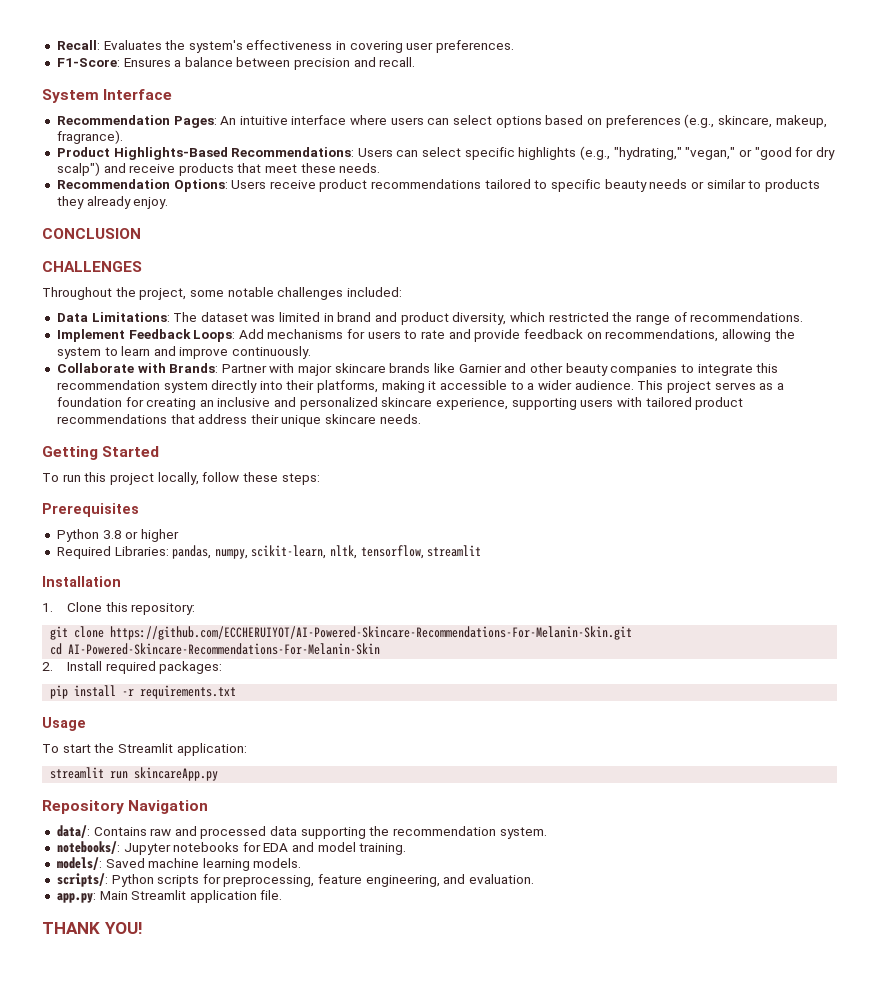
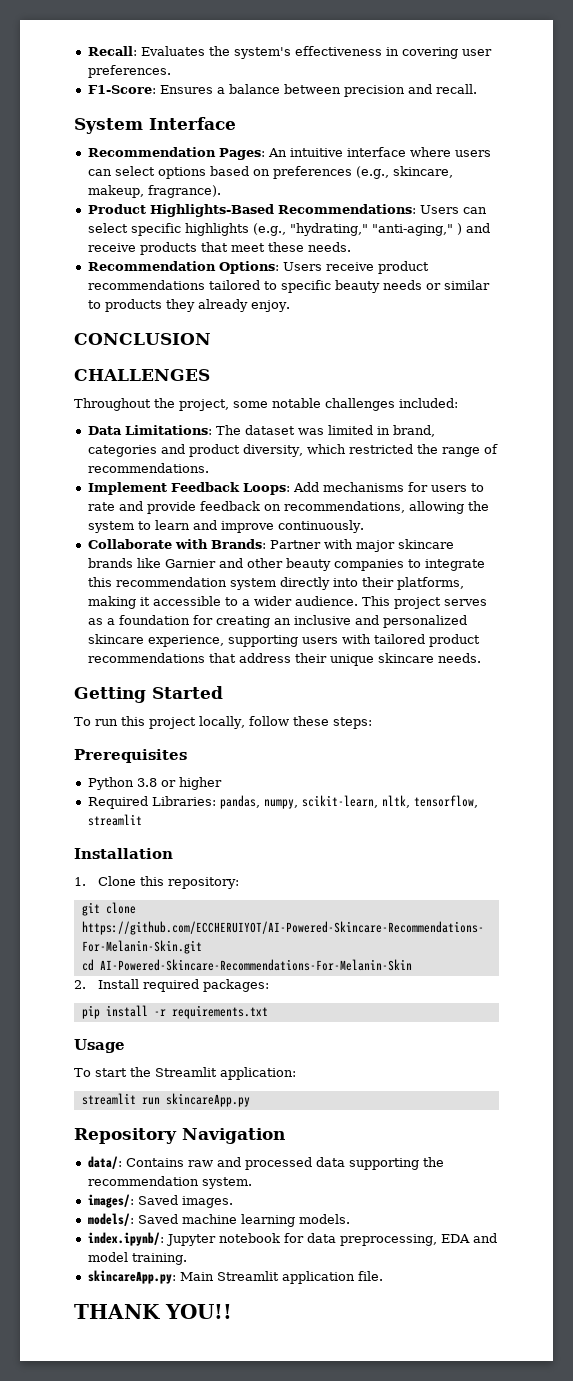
[685,147,835,160] [56,162,100,176] "vegan," or "good for dry scalp") -> [371,223,462,236] "anti-aging," )
[337,312,372,322] brand -> [392,425,435,437] [87,445,157,457] brand, categories
[56,841,407,855] notebooks/: Jupyter notebooks for EDA and model training. -> [87,1194,233,1208] images/: Saved images.
[56,873,535,887] [56,893,96,903] scripts/: Python scripts for preprocessing, feature engineering, and evaluation. // app.py: -> [87,1232,497,1246] [87,1252,187,1265] [87,1270,176,1284] index.ipynb/: Jupyter notebook for data preprocessing, EDA and model training. // skincareApp.py:
[104,922,143,934] YOU! -> [165,1304,232,1319] YOU!!

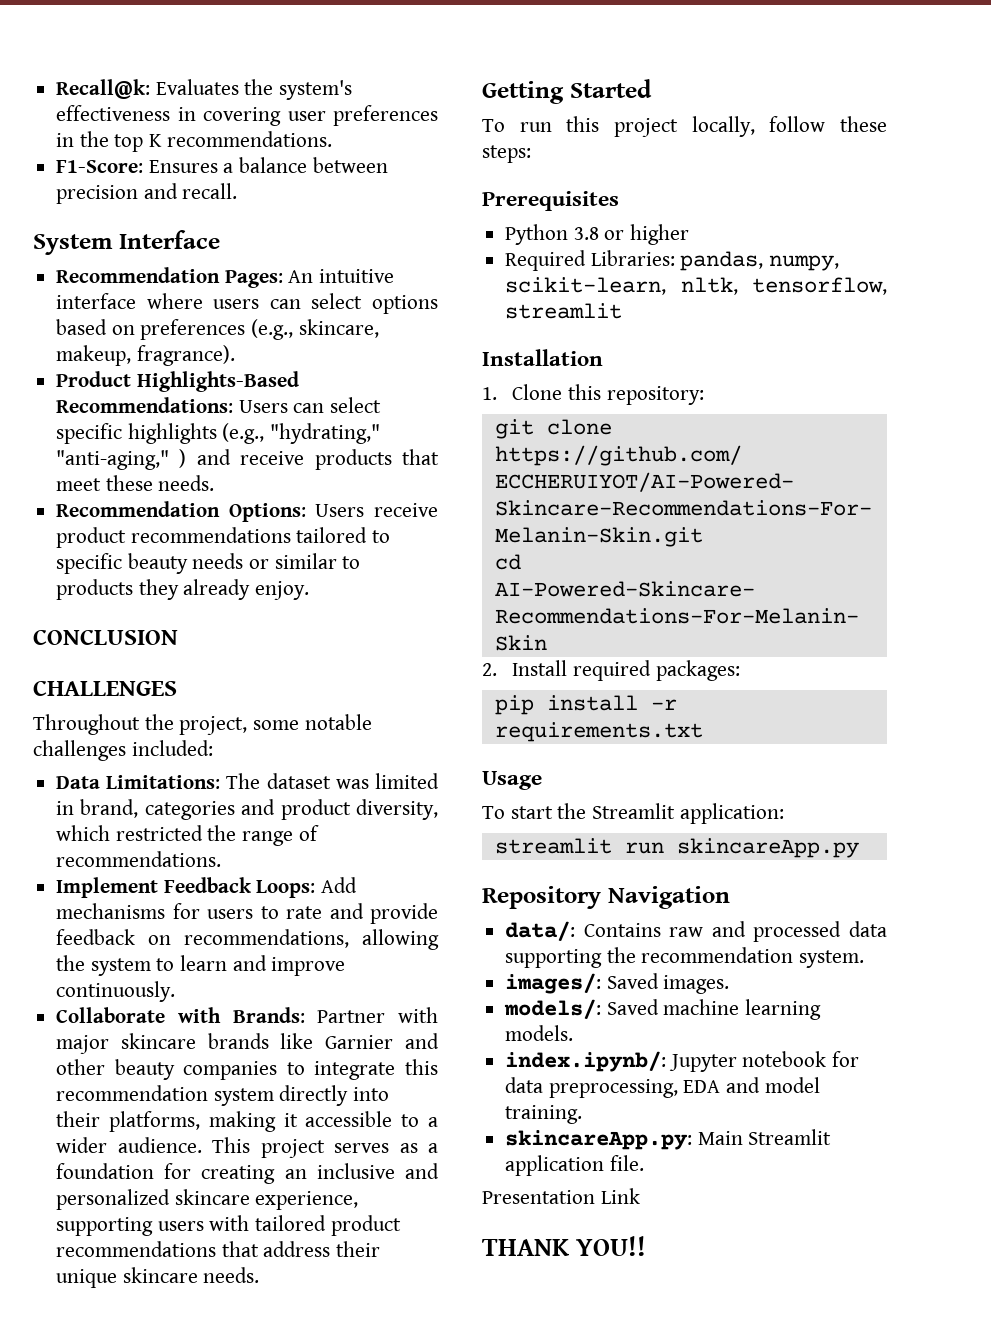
[87,46,137,56] Recall: -> [56,79,151,99] Recall@k:
[87,65,171,78] preferences. -> [332,105,438,126] [56,131,332,152] preferences in the top K recommendations.
(383, 1276) none -> [482,1188,640,1204] // Presentation Link

